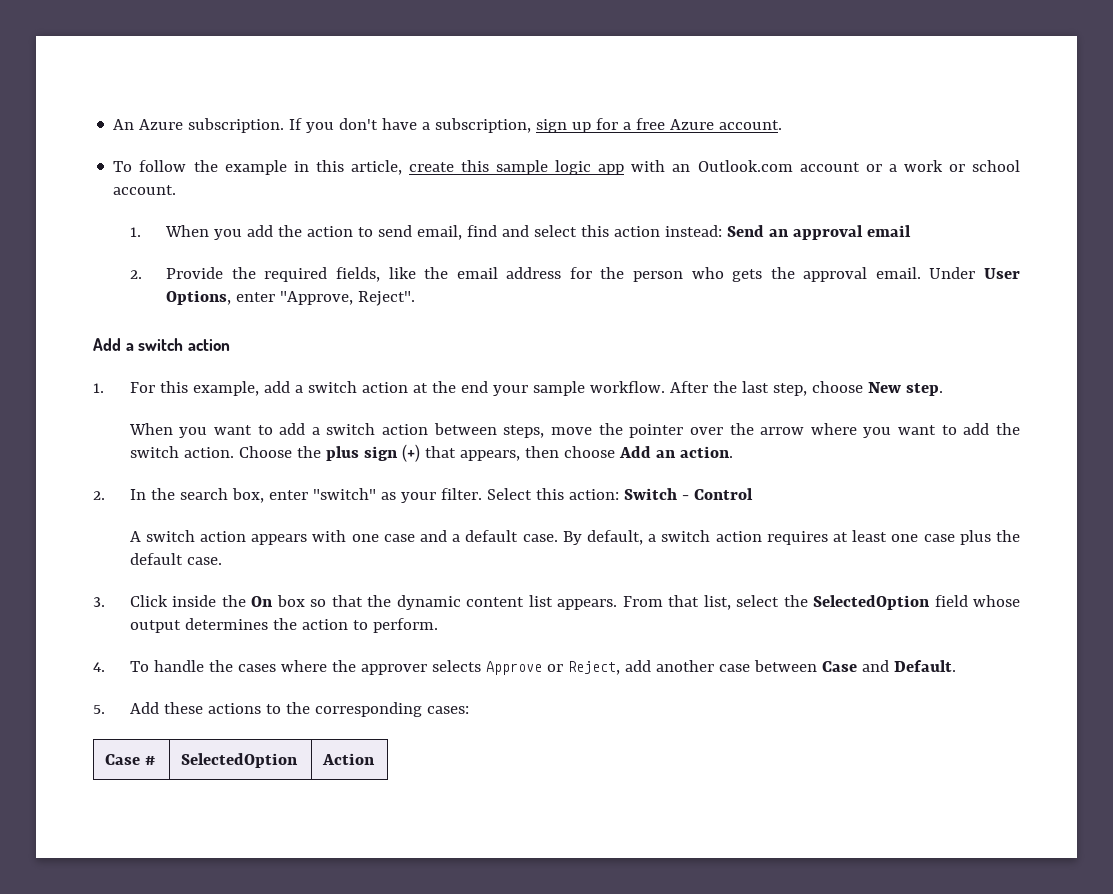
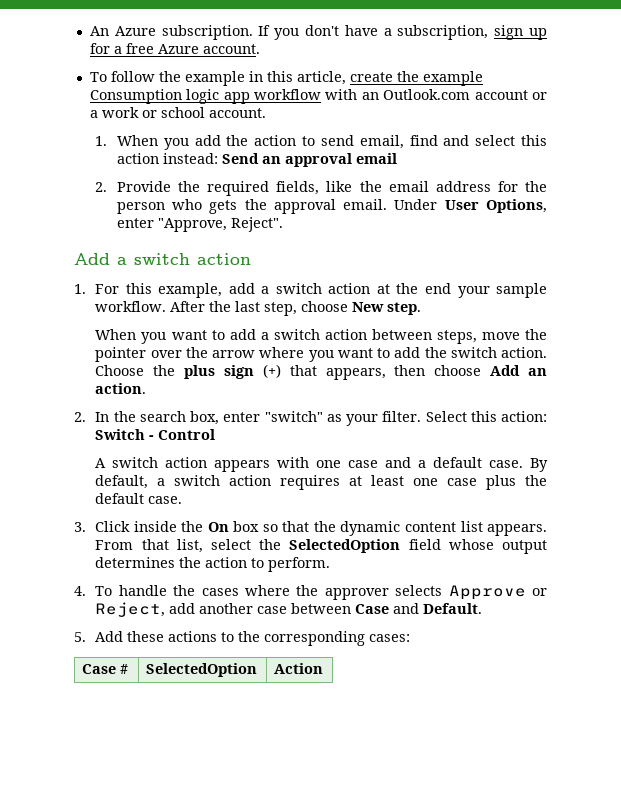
[461,160,549,175] this sample -> [396,71,483,86] [89,89,182,104] the example Consumption
(625, 169) none -> [254,89,322,100] workflow

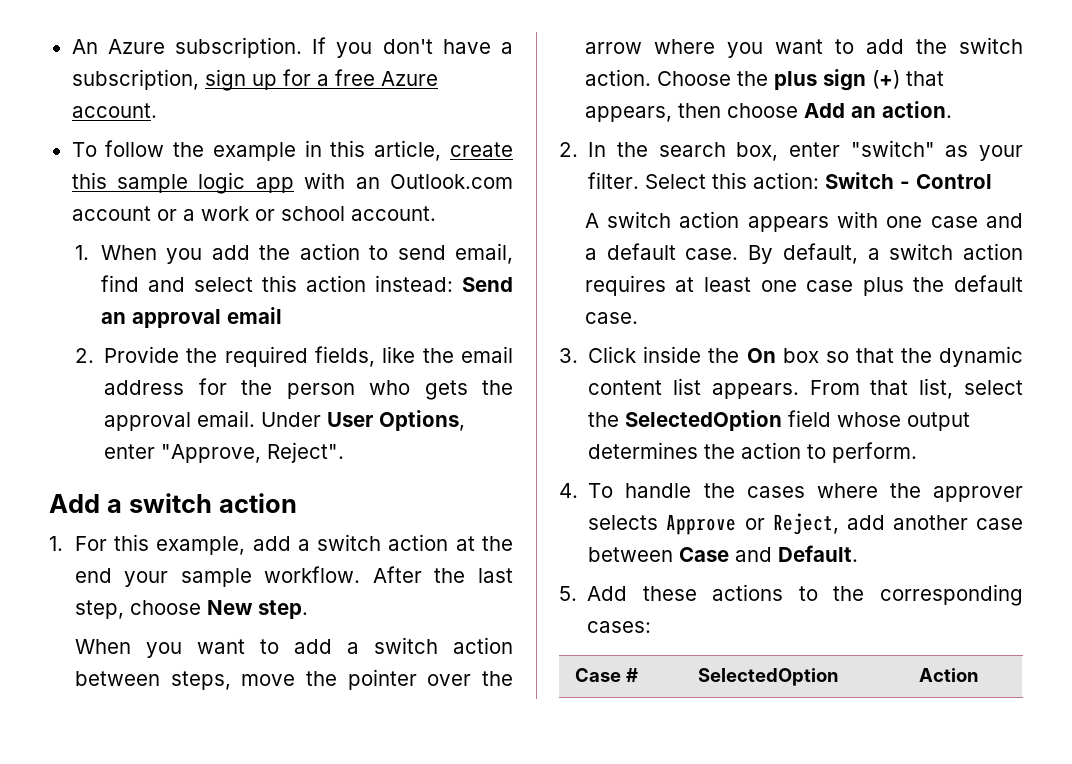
[396,71,483,86] [89,89,182,104] the example Consumption -> [71,172,188,193] this sample
[254,89,322,100] workflow -> (294, 185) none

